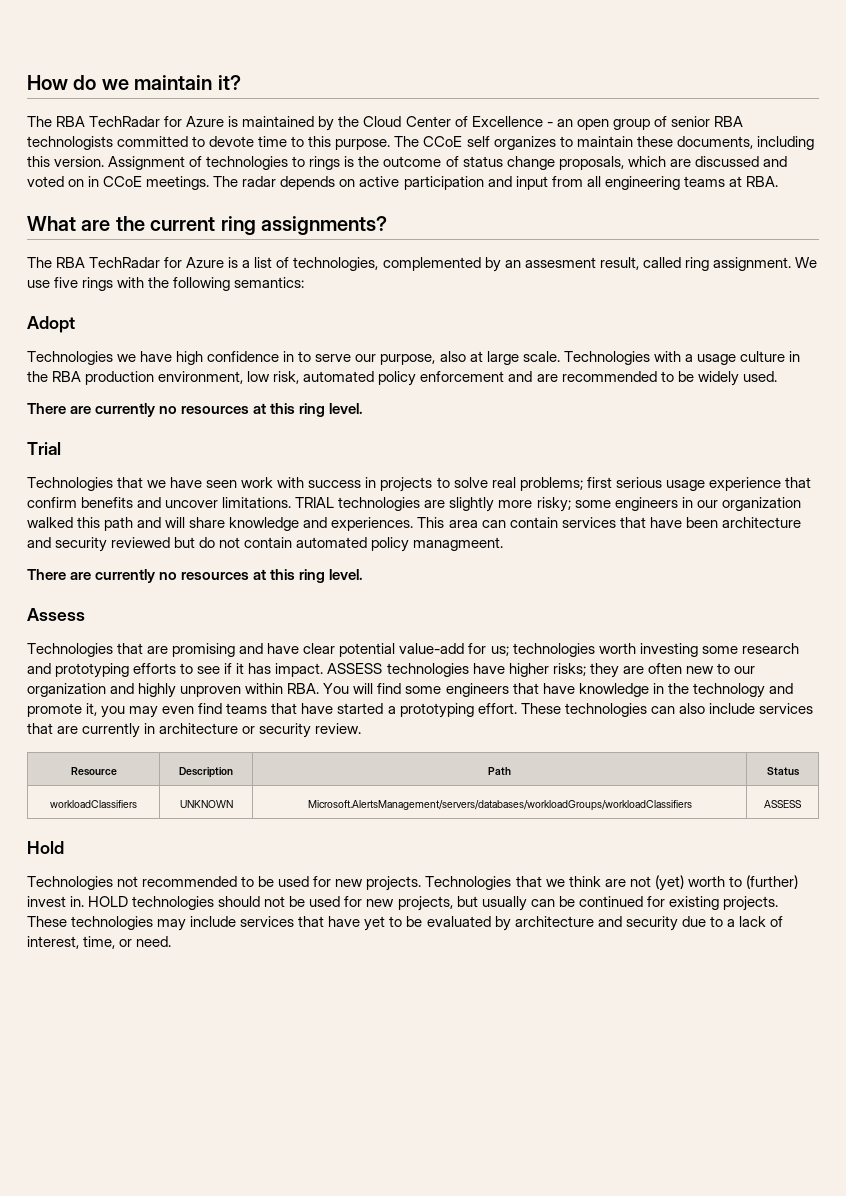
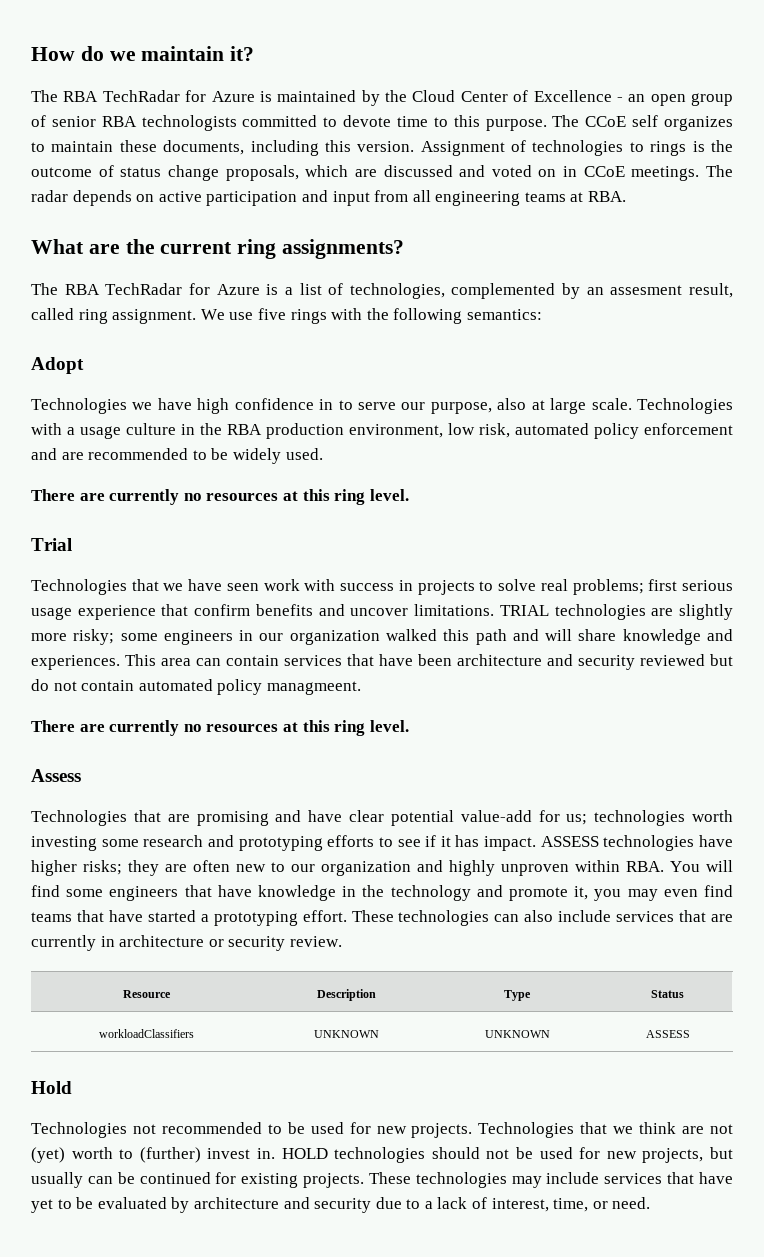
[488,767,511,775] Path -> [504,990,531,1001] Type
[307,800,692,811] Microsoft.AlertsManagement/servers/databases/workloadGroups/workloadClassifiers -> [484,1030,550,1038] UNKNOWN

